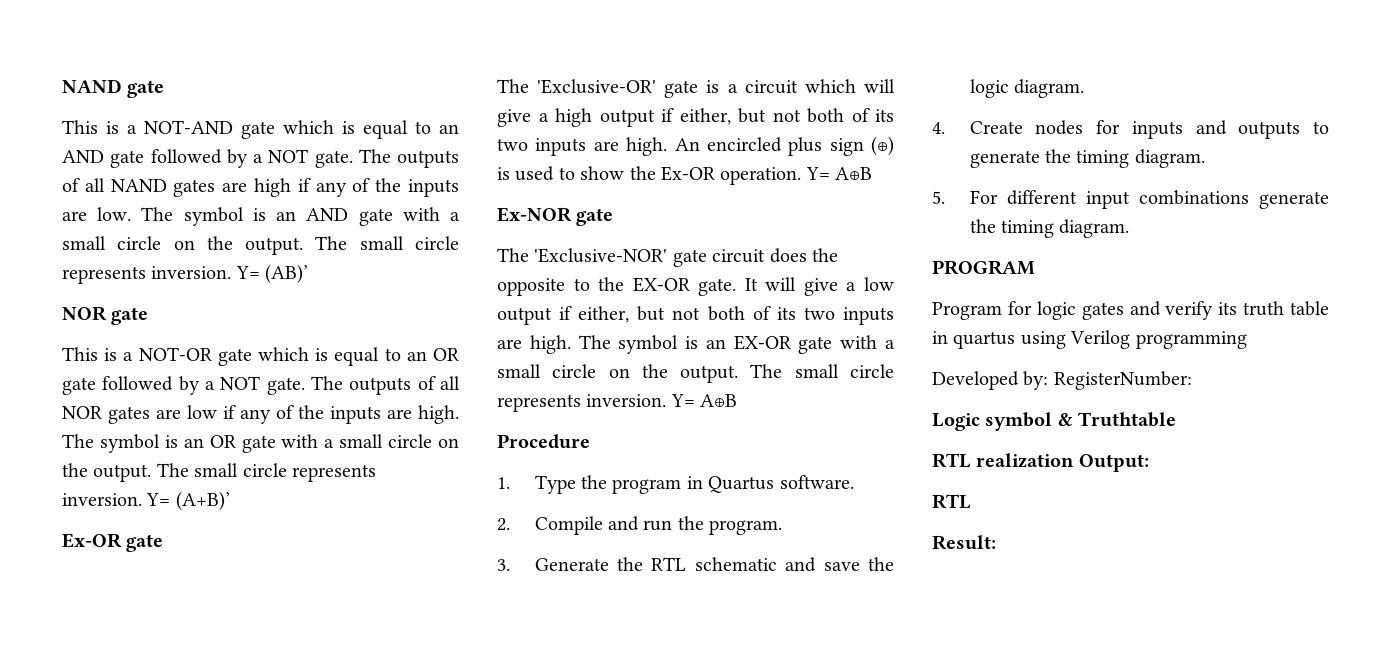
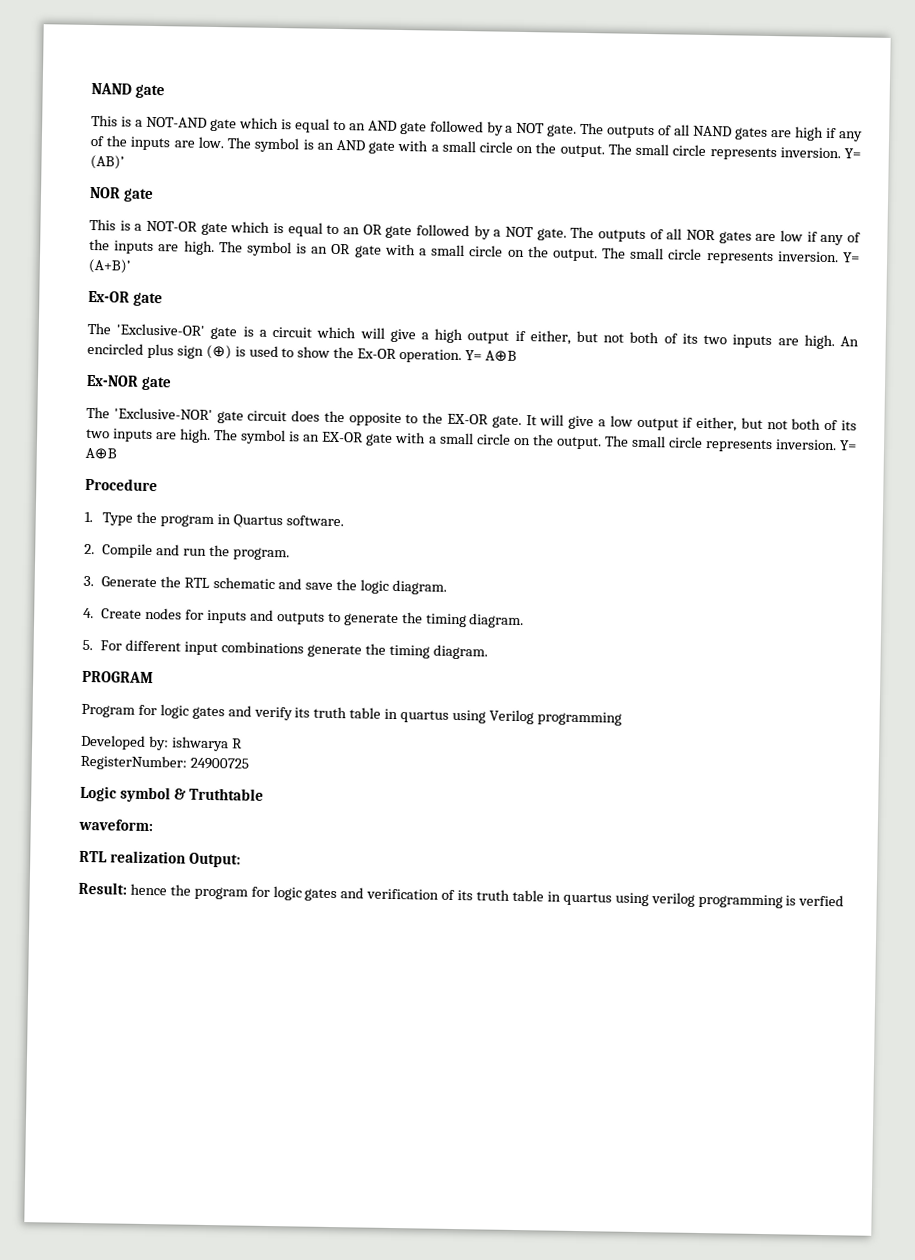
(1049, 380) none -> [171,736,243,752] ishwarya R //
(1192, 380) none -> [189,757,249,770] 24900725
(1177, 419) none -> [78,818,153,832] // waveform:
[932,494,971,509] // RTL -> (241, 860) none
(996, 542) none -> [129,883,845,909] hence the program for logic gates and verification of its truth table in quartus using verilog programming is verfied

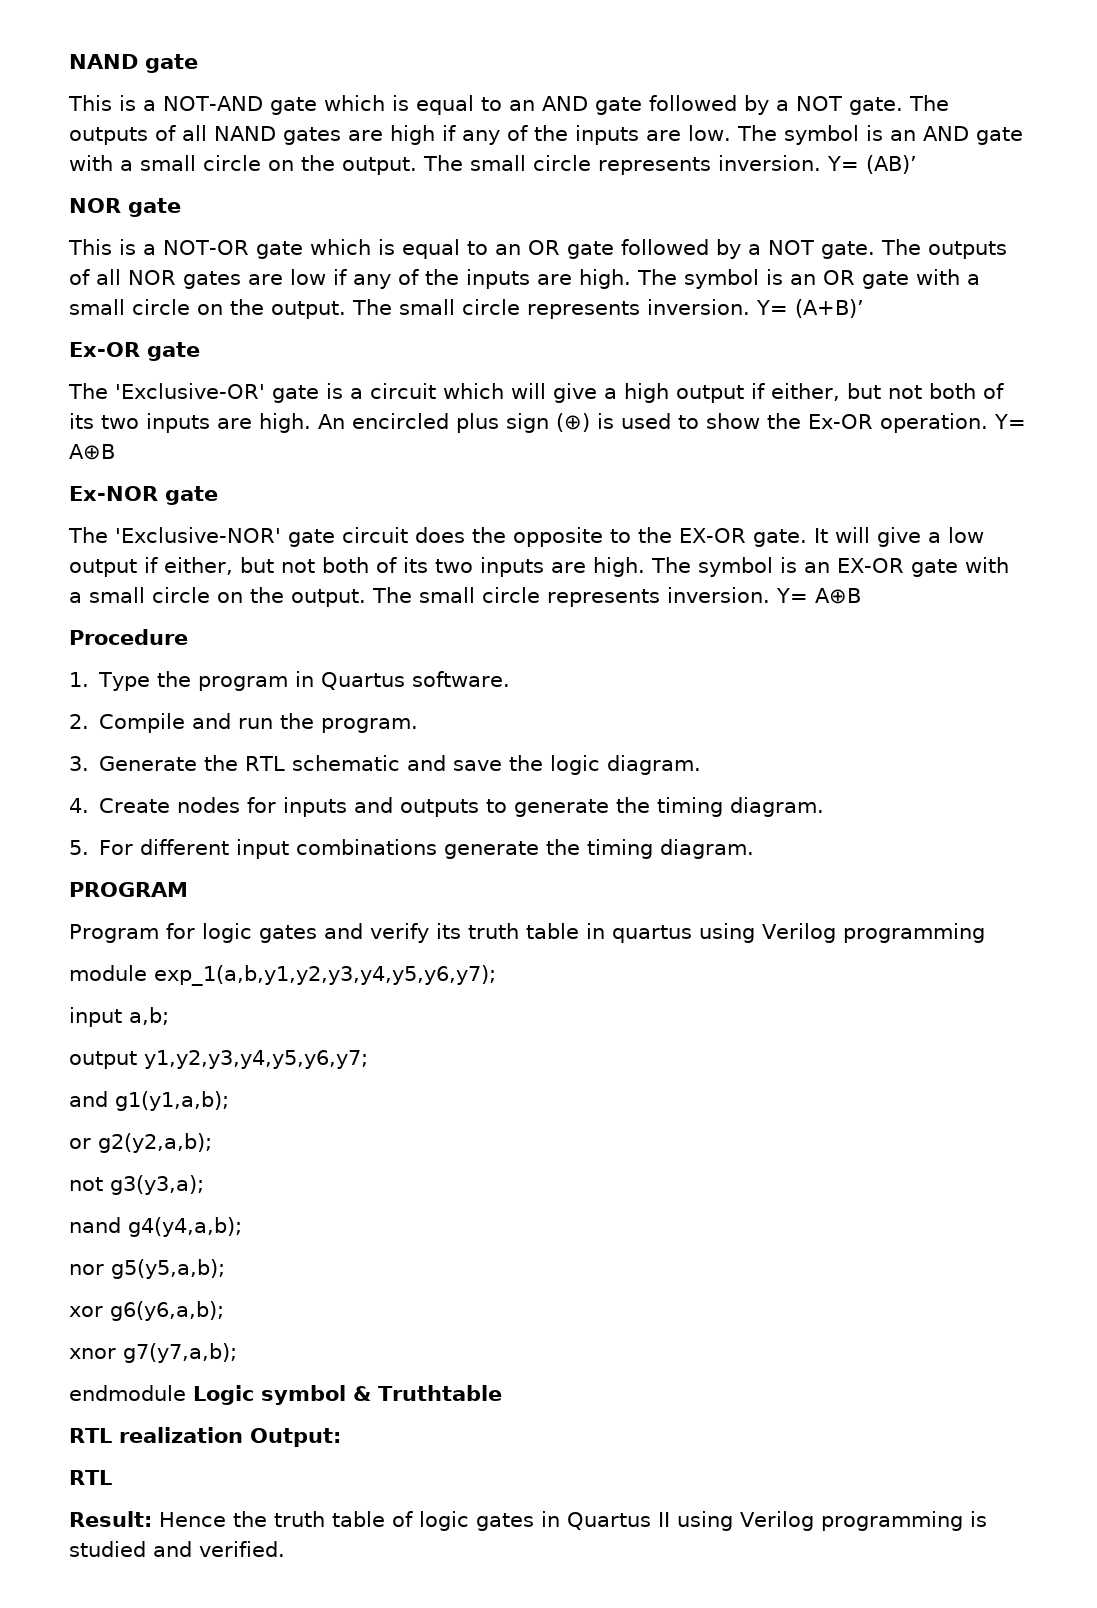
[81,734,243,752] [80,754,249,771] Developed by: ishwarya R // RegisterNumber: 24900725 // -> [69,965,496,986] [69,1007,169,1027] [69,1050,368,1069] [69,1091,229,1111] [69,1133,212,1153] [69,1175,204,1195] [69,1217,242,1237] [69,1259,225,1279] [69,1301,224,1321] [69,1343,237,1363] [69,1385,186,1401] module exp_1(a,b,y1,y2,y3,y4,y5,y6,y7); // input a,b; // output y1,y2,y3,y4,y5,y6,y7; // and g1(y1,a,b); // or g2(y2,a,b); // not g3(y3,a); // nand g4(y4,a,b); // nor g5(y5,a,b); // xor g6(y6,a,b); // xnor g7(y7,a,b); // endmodule
[78,818,153,832] // waveform: -> (502, 1393) none
(241, 860) none -> [69,1470,112,1485] // RTL
[129,883,845,909] hence the program for logic gates and verification of its truth table in quartus using verilog programming is verfied -> [159,1511,987,1531] [69,1541,285,1557] Hence the truth table of logic gates in Quartus II using Verilog programming is studied and verified.

